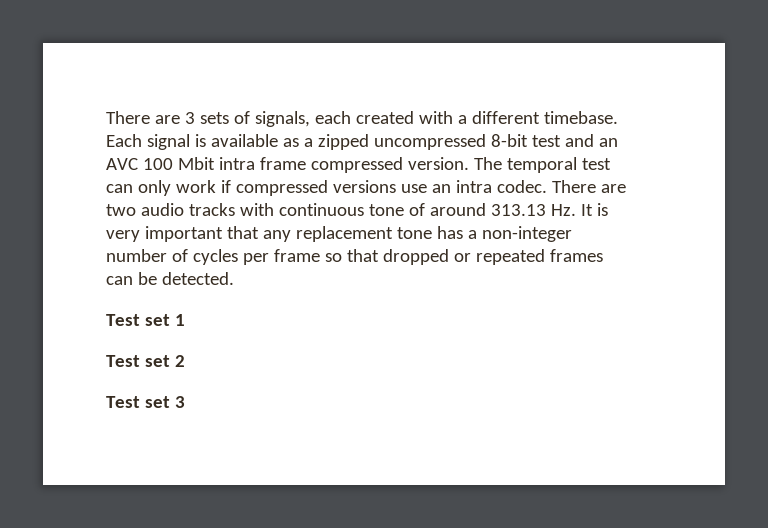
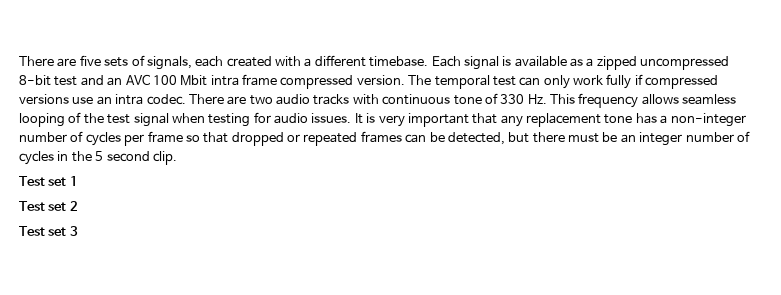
[106,111,195,124] There are 3 -> [19,55,101,67] There are five
(216, 186) none -> [606,74,632,89] fully
[429,203,576,216] around 313.13 Hz. -> [500,93,737,108] [19,112,352,127] 330 Hz. This frequency allows seamless looping of the test signal when testing for audio issues.
[161,272,234,285] detected. -> [447,131,750,146] [19,151,177,165] detected, but there must be an integer number of cycles in the 5 second clip.

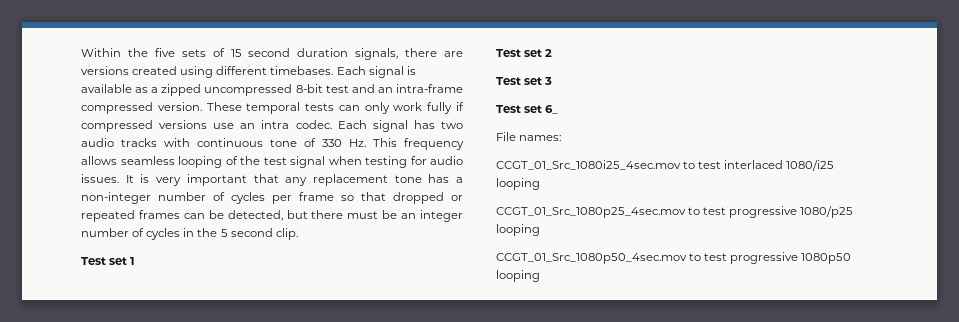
[19,56,77,67] There are -> [81,48,148,57] Within the
[146,55,429,70] signals, each created with a different timebase. -> [230,48,463,60] [81,66,334,78] 15 second duration signals, there are versions created using different timebases.
[125,74,516,89] AVC 100 Mbit intra frame compressed version. The temporal test -> [395,84,463,93] [81,102,335,114] intra-frame compressed version. These temporal tests
[188,94,247,105] There are -> [337,120,435,132] Each signal has
(78, 231) none -> [496,105,559,114] [496,132,562,141] [496,160,835,171] [496,178,540,190] [496,206,854,218] [496,224,540,236] [496,252,852,264] [496,270,540,282] // Test set 6_ // File names: // CCGT_01_Src_1080i25_4sec.mov to test interlaced 1080/i25 looping // CCGT_01_Src_1080p25_4sec.mov to test progressive 1080/p25 looping // CCGT_01_Src_1080p50_4sec.mov to test progressive 1080p50 looping

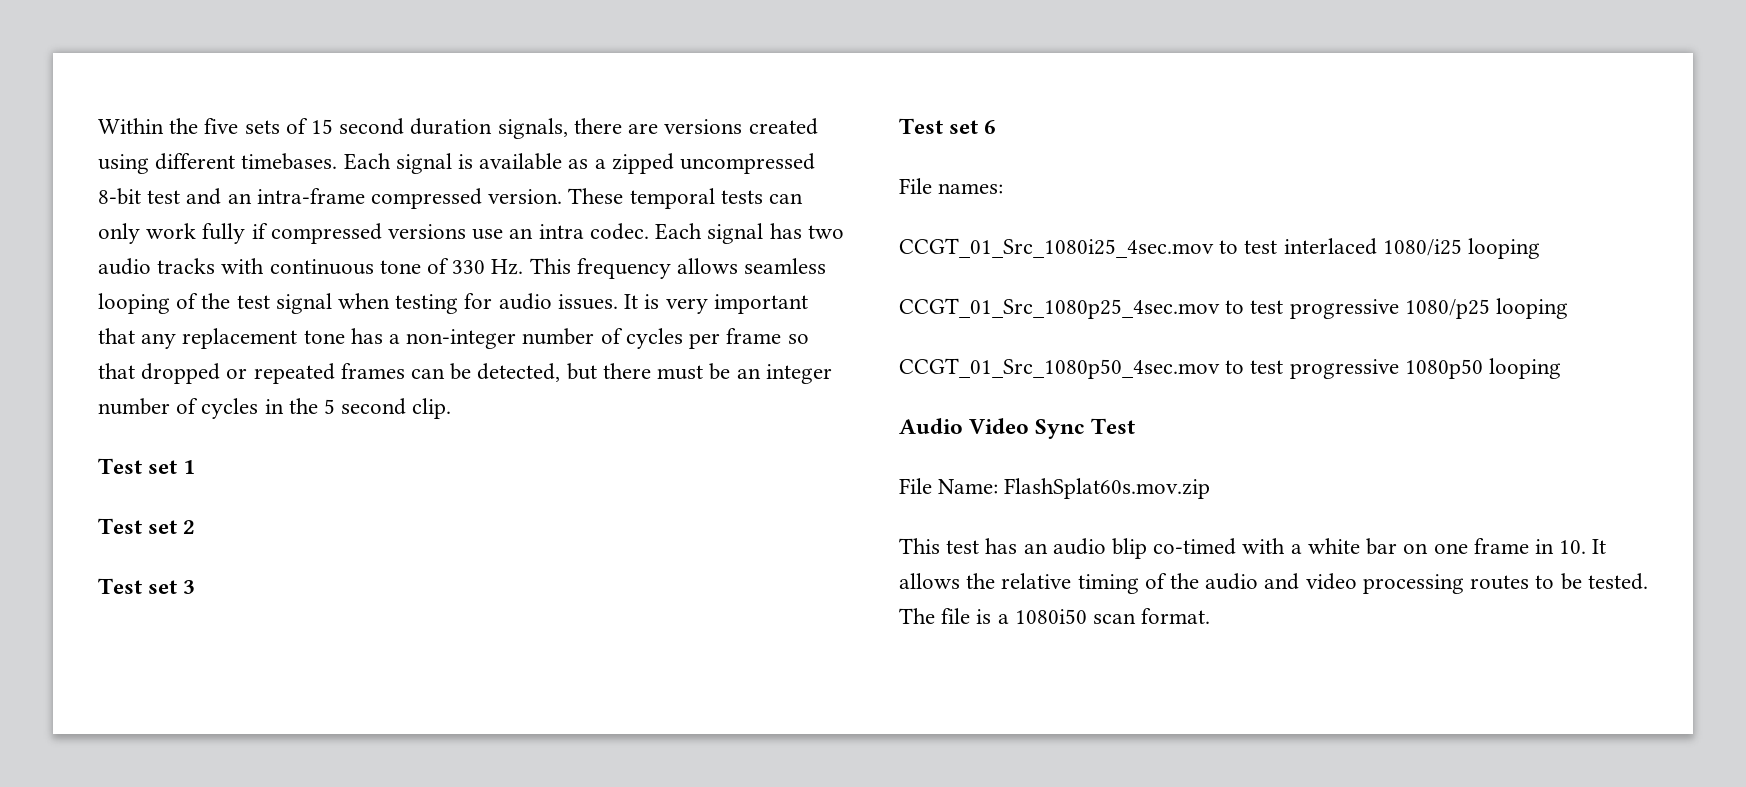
[545,105,559,114] 6_ -> [984,120,997,134] 6
(540, 276) none -> [899,418,1135,439] [899,478,1211,499] [899,538,1607,559] [899,573,1648,594] [899,608,1211,624] // Audio Video Sync Test // File Name: FlashSplat60s.mov.zip // This test has an audio blip co-timed with a white bar on one frame in 10. It allows the relative timing of the audio and video processing routes to be tested. The file is a 1080i50 scan format.

